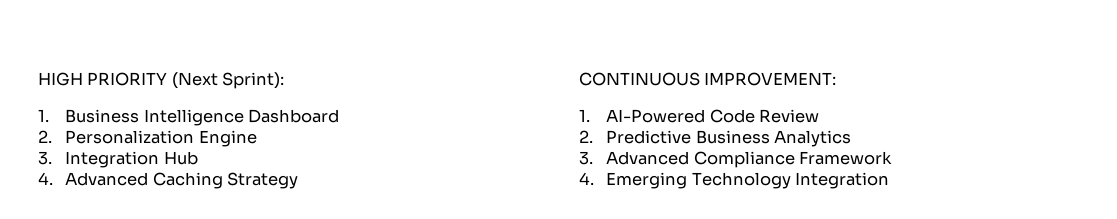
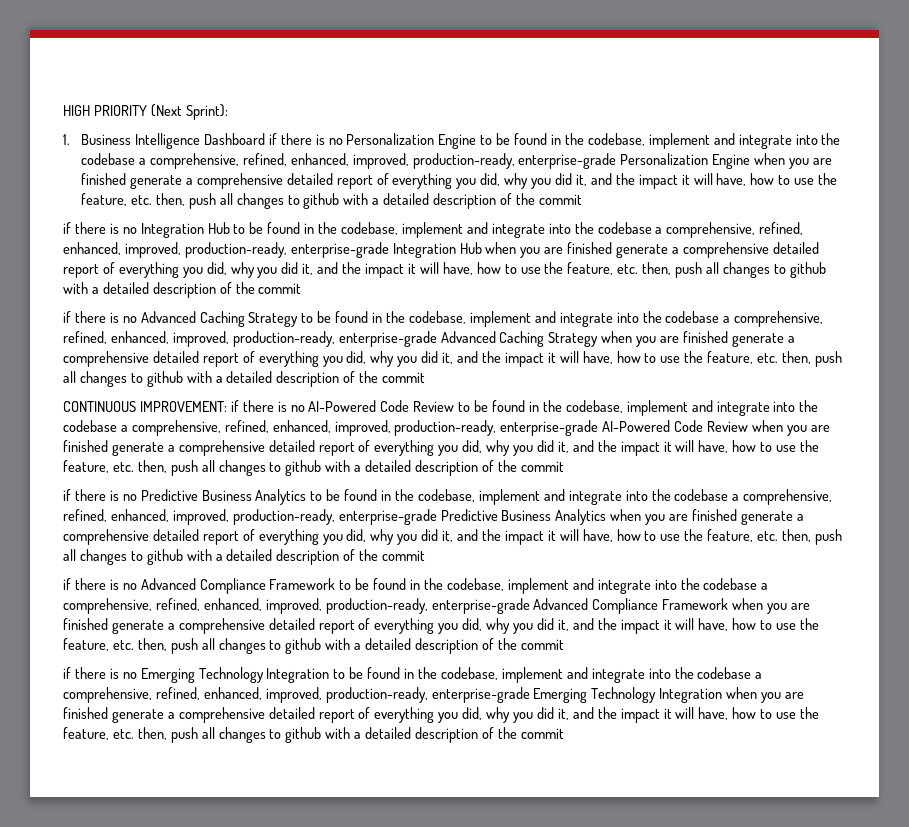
[38,130,257,147] [38,151,198,168] [38,172,299,189] [579,72,837,86] [579,109,820,123] [579,130,852,147] [579,151,893,168] [579,172,890,189] // 2. Personalization Engine // 3. Integration Hub // 4. Advanced Caching Strategy // CONTINUOUS IMPROVEMENT: // 1. AI-Powered Code Review // 2. Predictive Business Analytics // 3. Advanced Compliance Framework // 4. Emerging Technology Integration -> [268,133,841,149] [81,153,833,169] [81,173,838,189] [81,193,582,209] [63,222,804,238] [63,242,819,258] [63,262,826,278] [63,282,302,298] [63,311,824,327] [63,331,795,347] [63,351,842,367] [63,371,426,387] [63,400,819,416] [63,420,830,436] [63,440,820,456] [63,460,564,476] [63,489,833,505] [63,509,804,525] [63,529,842,545] [63,549,426,565] [63,578,769,594] [63,598,811,614] [63,618,820,634] [63,638,564,654] [63,667,763,683] [63,687,805,703] [63,707,820,723] [63,727,564,743] if there is no Personalization Engine to be found in the codebase, implement and integrate into the codebase a comprehensive, refined, enhanced, improved, production-ready, enterprise-grade Personalization Engine when you are finished generate a comprehensive detailed report of everything you did, why you did it, and the impact it will have, how to use the feature, etc. then, push all changes to github with a detailed description of the commit // if there is no Integration Hub to be found in the codebase, implement and integrate into the codebase a comprehensive, refined, enhanced, improved, production-ready, enterprise-grade Integration Hub when you are finished generate a comprehensive detailed report of everything you did, why you did it, and the impact it will have, how to use the feature, etc. then, push all changes to github with a detailed description of the commit // if there is no Advanced Caching Strategy to be found in the codebase, implement and integrate into the codebase a comprehensive, refined, enhanced, improved, production-ready, enterprise-grade Advanced Caching Strategy when you are finished generate a comprehensive detailed report of everything you did, why you did it, and the impact it will have, how to use the feature, etc. then, push all changes to github with a detailed description of the commit // CONTINUOUS IMPROVEMENT: if there is no AI-Powered Code Review to be found in the codebase, implement and integrate into the codebase a comprehensive, refined, enhanced, improved, production-ready, enterprise-grade AI-Powered Code Review when you are finished generate a comprehensive detailed report of everything you did, why you did it, and the impact it will have, how to use the feature, etc. then, push all changes to github with a detailed description of the commit // if there is no Predictive Business Analytics to be found in the codebase, implement and integrate into the codebase a comprehensive, refined, enhanced, improved, production-ready, enterprise-grade Predictive Business Analytics when you are finished generate a comprehensive detailed report of everything you did, why you did it, and the impact it will have, how to use the feature, etc. then, push all changes to github with a detailed description of the commit // if there is no Advanced Compliance Framework to be found in the codebase, implement and integrate into the codebase a comprehensive, refined, enhanced, improved, production-ready, enterprise-grade Advanced Compliance Framework when you are finished generate a comprehensive detailed report of everything you did, why you did it, and the impact it will have, how to use the feature, etc. then, push all changes to github with a detailed description of the commit // if there is no Emerging Technology Integration to be found in the codebase, implement and integrate into the codebase a comprehensive, refined, enhanced, improved, production-ready, enterprise-grade Emerging Technology Integration when you are finished generate a comprehensive detailed report of everything you did, why you did it, and the impact it will have, how to use the feature, etc. then, push all changes to github with a detailed description of the commit

